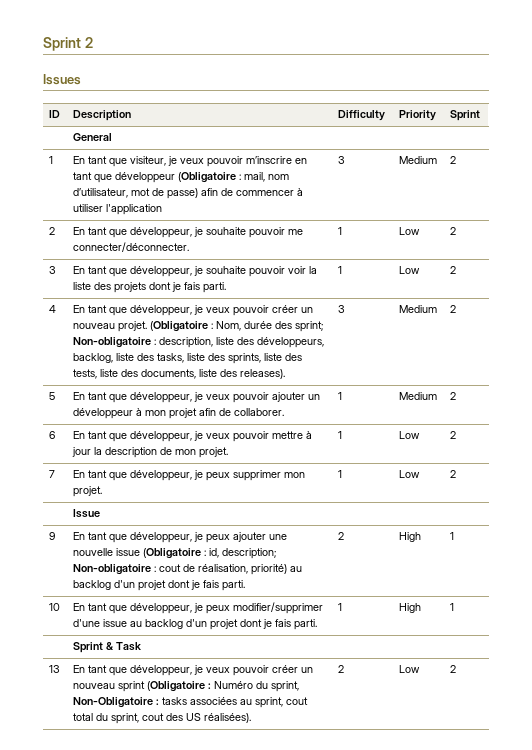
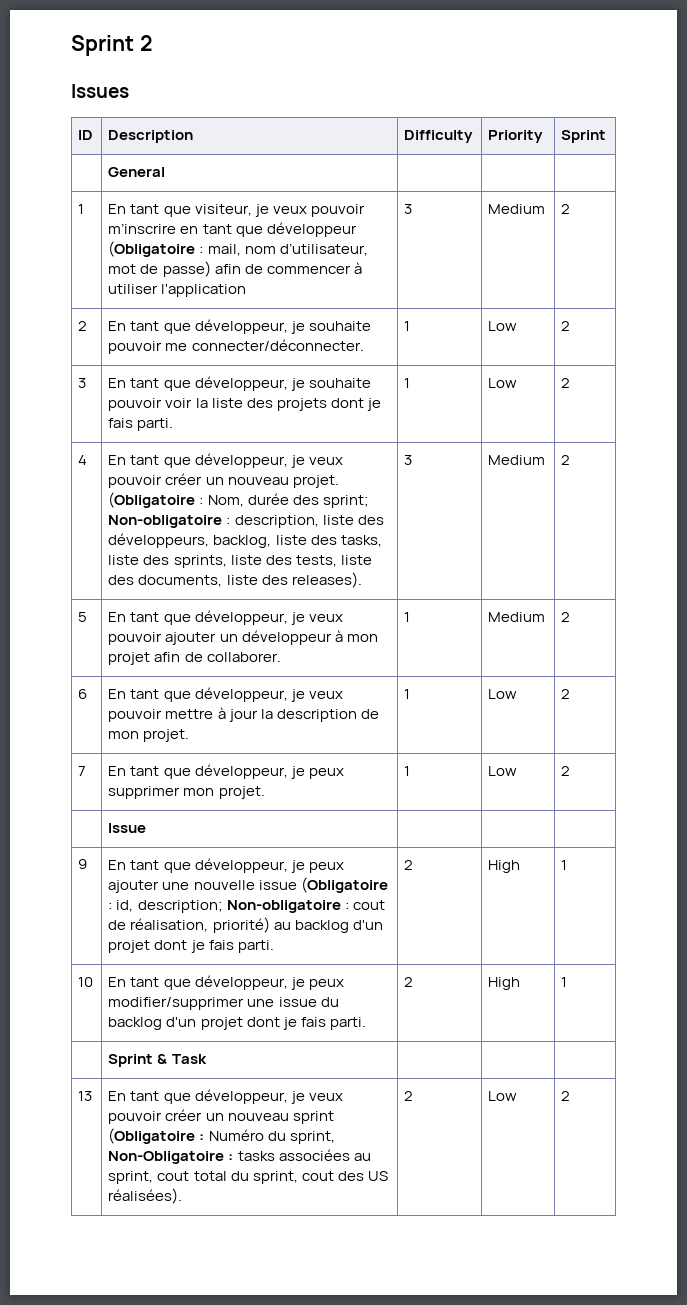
[73,619,318,630] [338,603,343,611] d'une issue au backlog d'un projet dont je fais parti. | 1 -> [247,997,339,1007] [108,1017,366,1030] [404,977,414,987] une issue du backlog d'un projet dont je fais parti. | 2

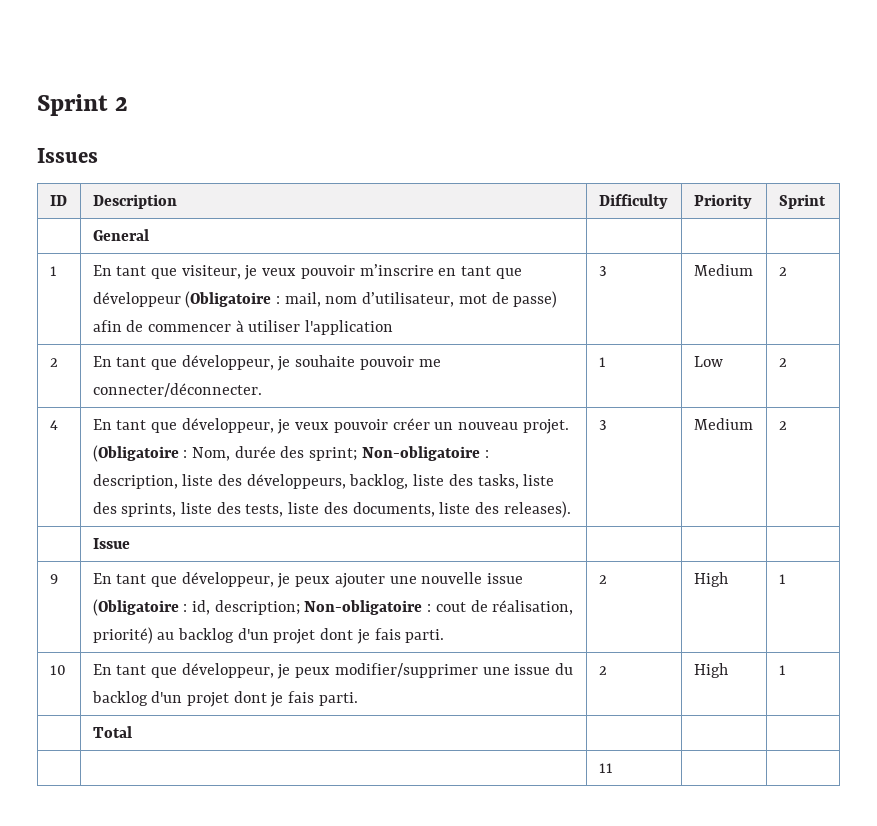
[78,378,87,388] [108,376,371,391] [108,398,381,411] [108,418,174,431] [404,378,411,388] [488,378,518,388] [561,378,571,388] // 3 | En tant que développeur, je souhaite pouvoir voir la liste des projets dont je fais parti. | 1 | Low | 2 -> (787, 362) none
[78,612,88,622] [108,610,343,625] [108,630,378,645] [108,652,281,665] [404,612,411,622] [488,612,546,622] [561,612,571,622] [78,689,88,699] [108,687,343,702] [108,707,379,722] [108,729,190,742] [404,689,411,699] [488,689,518,699] [561,689,571,699] [78,766,87,776] [108,764,344,779] [108,786,265,799] [404,766,411,776] [488,766,518,776] [561,766,571,776] // 5 | En tant que développeur, je veux pouvoir ajouter un développeur à mon projet afin de collaborer. | 1 | Medium | 2 // 6 | En tant que développeur, je veux pouvoir mettre à jour la description de mon projet. | 1 | Low | 2 // 7 | En tant que développeur, je peux supprimer mon projet. | 1 | Low | 2 -> (787, 425) none
[108,1054,207,1067] [78,1091,93,1101] [108,1089,343,1104] [108,1109,334,1124] [108,1128,335,1144] [108,1149,371,1164] [108,1171,388,1184] [108,1188,183,1204] [404,1091,414,1101] [488,1091,518,1101] [561,1091,571,1101] Sprint & Task | | | // 13 | En tant que développeur, je veux pouvoir créer un nouveau sprint (Obligatoire : Numéro du sprint, Non-Obligatoire : tasks associées au sprint, cout total du sprint, cout des US réalisées). | 2 | Low | 2 -> [92,726,132,738] [598,763,613,773] Total | | | // | | 11 | |

